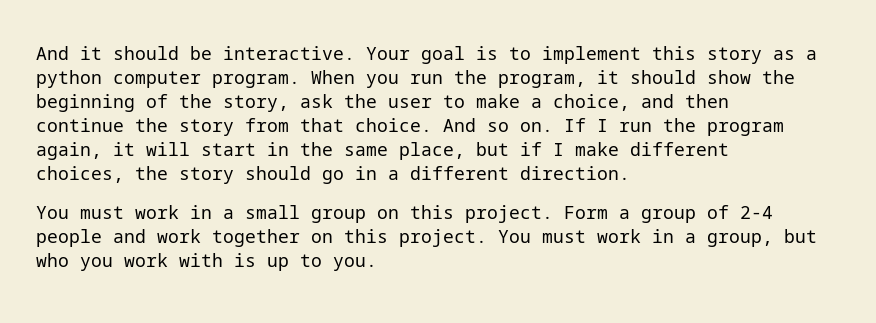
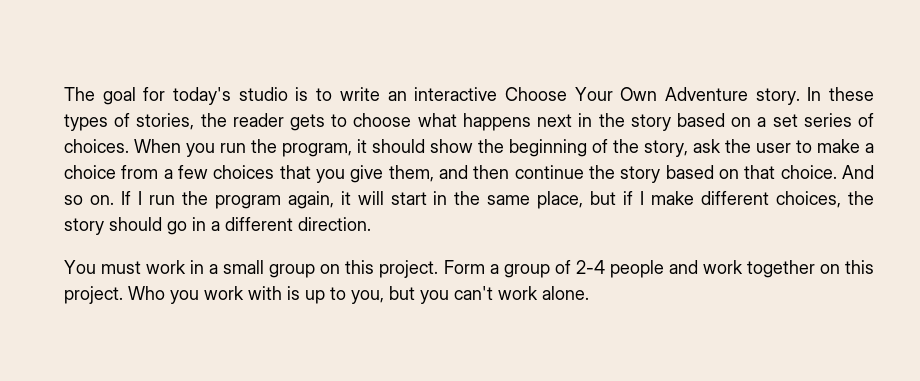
[36,46,817,64] [36,70,300,88] And it should be interactive. Your goal is to implement this story as a python computer program. -> [64,87,874,105] [64,113,875,131] [64,139,129,153] The goal for today's studio is to write an interactive Choose Your Own Adventure story. In these types of stories, the reader gets to choose what happens next in the story based on a set series of choices.
[553,94,630,111] choice, -> [64,165,434,183] choice from a few choices that you give them,
[245,118,289,132] from -> [665,165,739,179] based on
[498,229,817,247] [36,253,69,267] You must work in a group, but who -> [128,286,165,300] Who
[333,257,377,271] you. -> [351,286,589,304] you, but you can't work alone.

